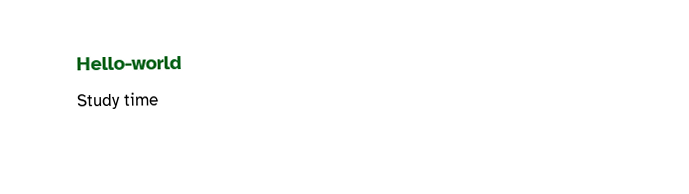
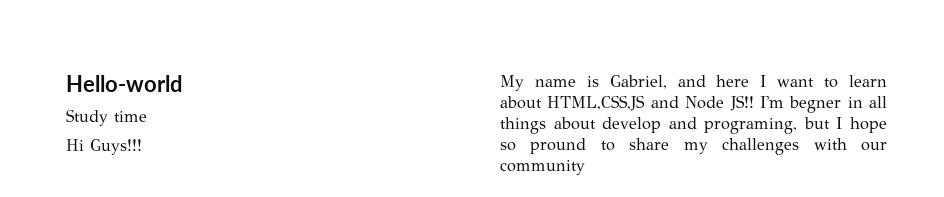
(159, 99) none -> [66,139,142,155] [500,75,887,91] [500,95,887,113] [500,117,887,134] [500,138,887,155] [500,160,585,175] // Hi Guys!!! // My name is Gabriel, and here I want to learn about HTML,CSS,JS and Node JS!! I'm begner in all things about develop and programing, but I hope so pround to share my challenges with our community

